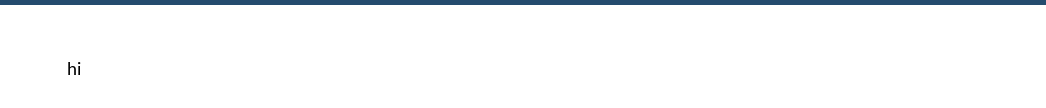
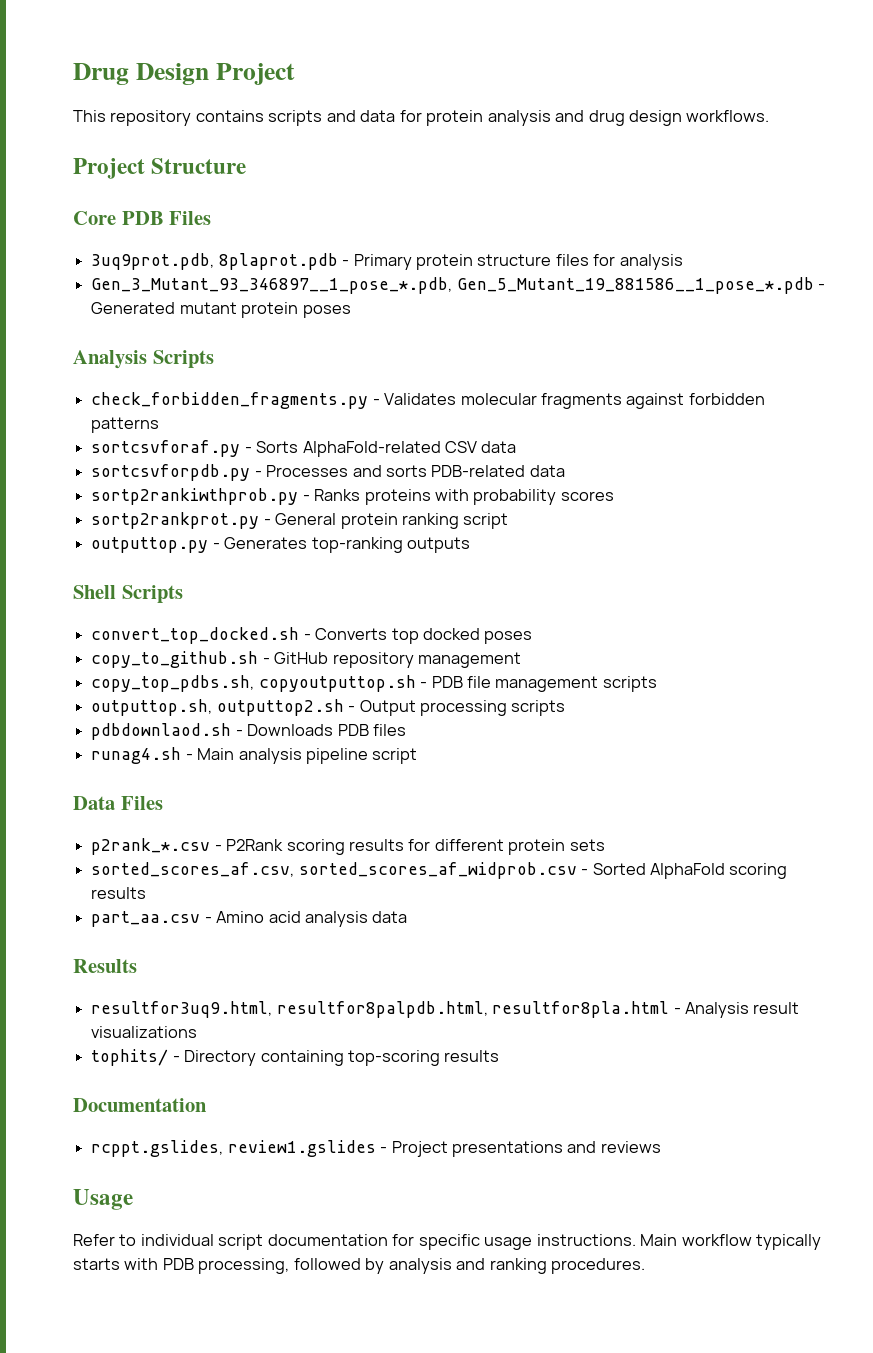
[67,62,81,75] hi -> [73,63,295,85] [73,110,770,126] [73,158,247,179] [73,211,212,225] [91,253,683,270] [91,277,826,294] [91,302,351,318] [73,350,214,369] [91,392,765,409] [91,417,160,433] [91,440,517,457] [91,464,565,481] [91,488,614,505] [91,512,509,529] [91,537,470,553] [73,585,183,603] [91,627,533,644] [91,651,521,668] [91,675,657,692] [91,699,566,716] [91,723,406,740] [91,747,418,764] [73,796,163,810] [91,838,605,855] [91,862,788,879] [91,887,147,899] [91,911,408,927] [73,959,137,973] [91,1001,800,1018] [91,1026,198,1038] [91,1049,500,1066] [73,1098,207,1112] [91,1140,661,1157] [73,1189,133,1210] [73,1234,822,1250] [73,1258,646,1274] Drug Design Project // This repository contains scripts and data for protein analysis and drug design workflows. // Project Structure // Core PDB Files // 3uq9prot.pdb, 8plaprot.pdb - Primary protein structure files for analysis // Gen_3_Mutant_93_346897__1_pose_*.pdb, Gen_5_Mutant_19_881586__1_pose_*.pdb - Generated mutant protein poses // Analysis Scripts // check_forbidden_fragments.py - Validates molecular fragments against forbidden patterns // sortcsvforaf.py - Sorts AlphaFold-related CSV data // sortcsvforpdb.py - Processes and sorts PDB-related data // sortp2rankiwthprob.py - Ranks proteins with probability scores // sortp2rankprot.py - General protein ranking script // outputtop.py - Generates top-ranking outputs // Shell Scripts // convert_top_docked.sh - Converts top docked poses // copy_to_github.sh - GitHub repository management // copy_top_pdbs.sh, copyoutputtop.sh - PDB file management scripts // outputtop.sh, outputtop2.sh - Output processing scripts // pdbdownlaod.sh - Downloads PDB files // runag4.sh - Main analysis pipeline script // Data Files // p2rank_*.csv - P2Rank scoring results for different protein sets // sorted_scores_af.csv, sorted_scores_af_widprob.csv - Sorted AlphaFold scoring results // part_aa.csv - Amino acid analysis data // Results // resultfor3uq9.html, resultfor8palpdb.html, resultfor8pla.html - Analysis result visualizations // tophits/ - Directory containing top-scoring results // Documentation // rcppt.gslides, review1.gslides - Project presentations and reviews // Usage // Refer to individual script documentation for specific usage instructions. Main workflow typically starts with PDB processing, followed by analysis and ranking procedures.

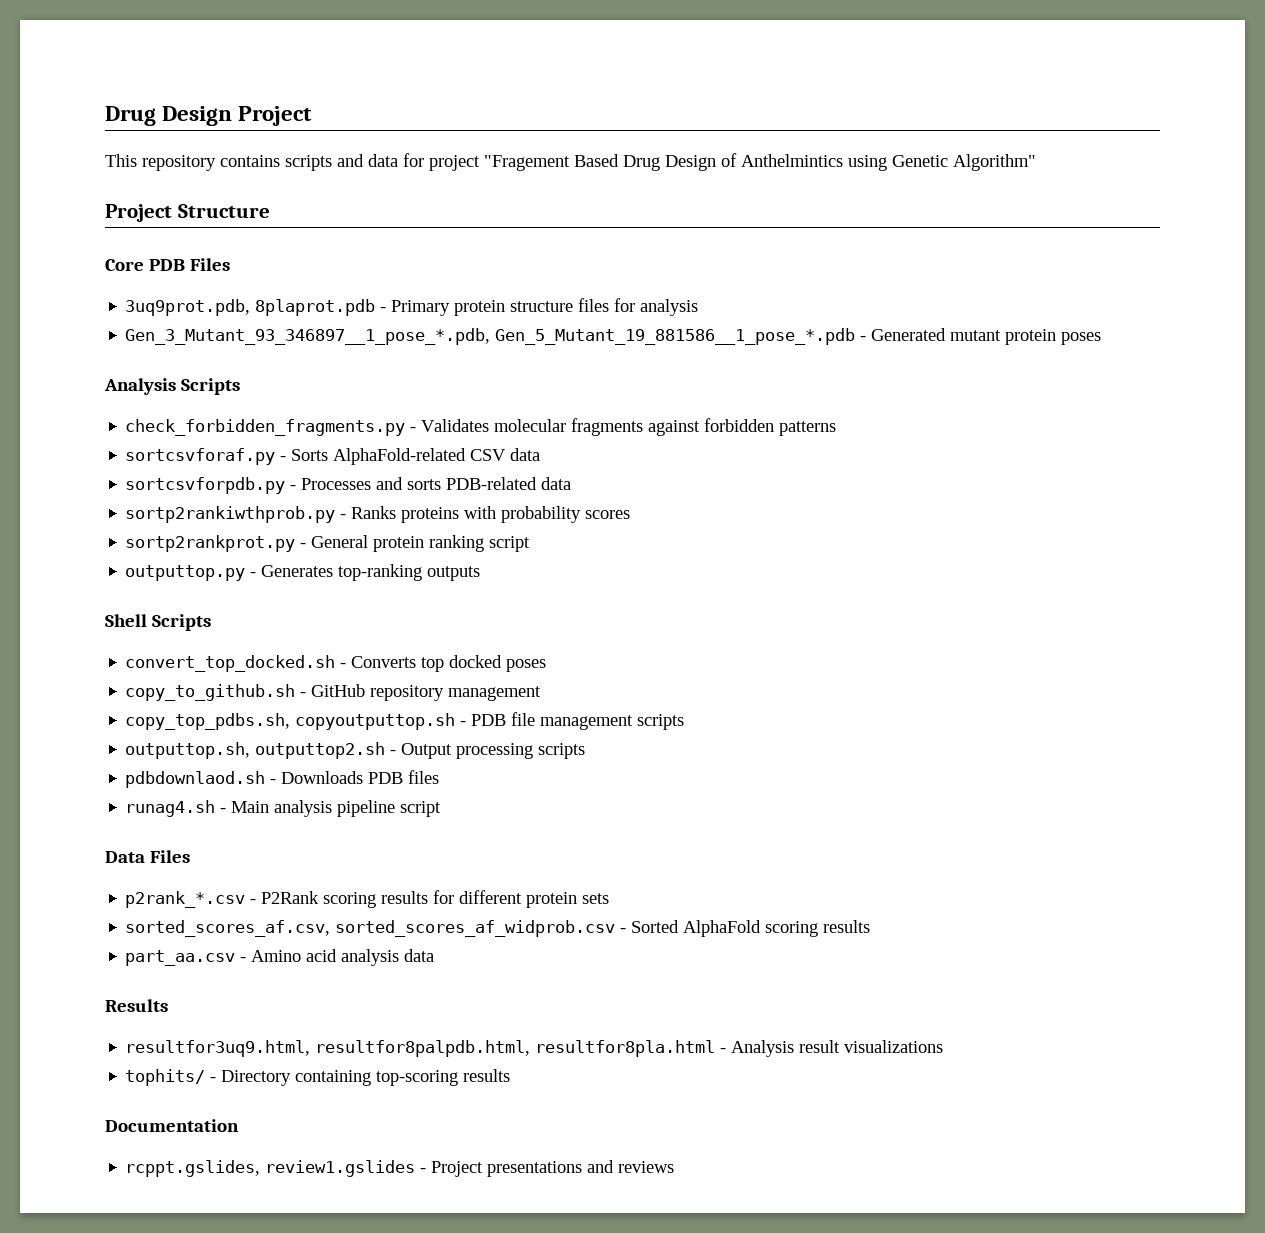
[426,110,770,126] protein analysis and drug design workflows. -> [429,153,1036,171] project "Fragement Based Drug Design of Anthelmintics using Genetic Algorithm"
[73,1189,133,1210] [73,1234,822,1250] [73,1258,646,1274] // Usage // Refer to individual script documentation for specific usage instructions. Main workflow typically starts with PDB processing, followed by analysis and ranking procedures. -> (675, 1167) none

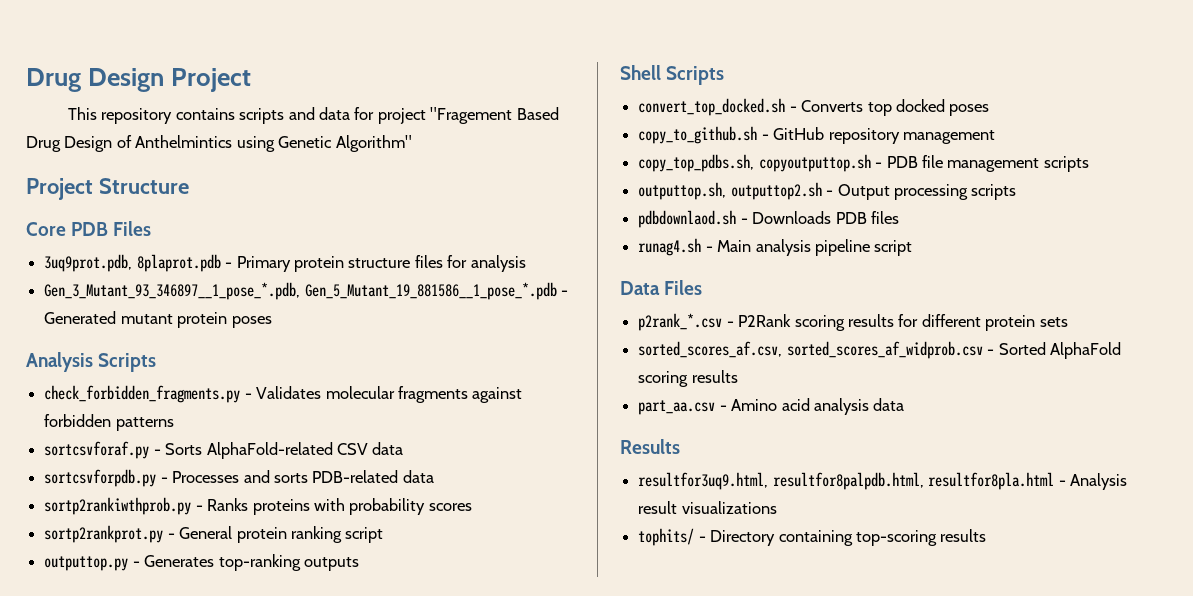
[105,1119,239,1132] [125,1160,675,1177] // Documentation // rcppt.gslides, review1.gslides - Project presentations and reviews -> (987, 535) none

